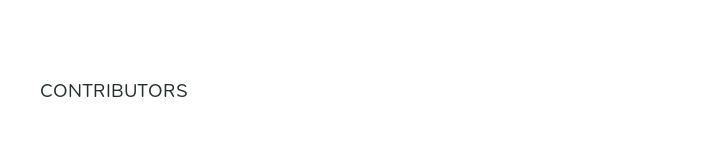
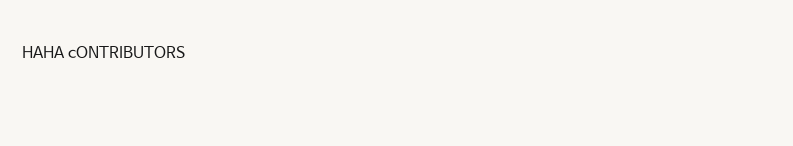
[40,84,188,98] CONTRIBUTORS -> [22,46,186,58] HAHA cONTRIBUTORS

